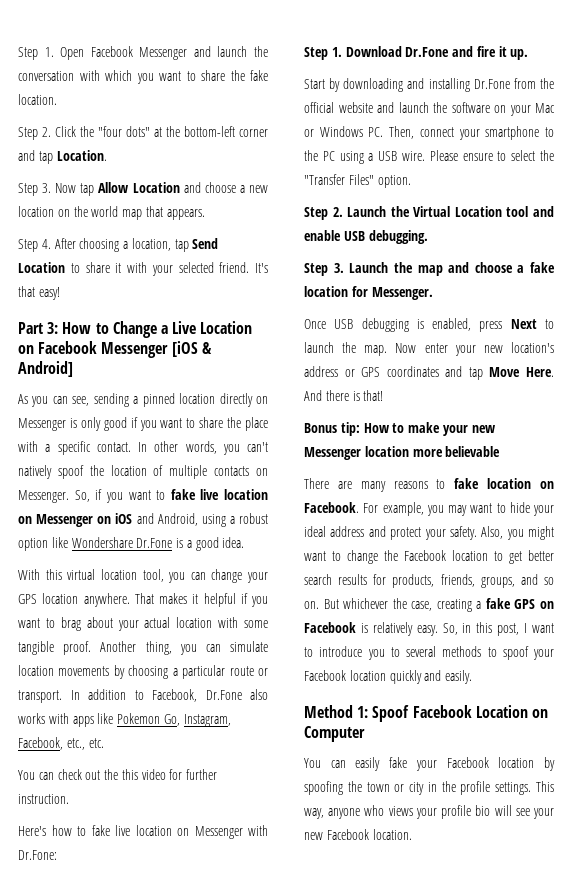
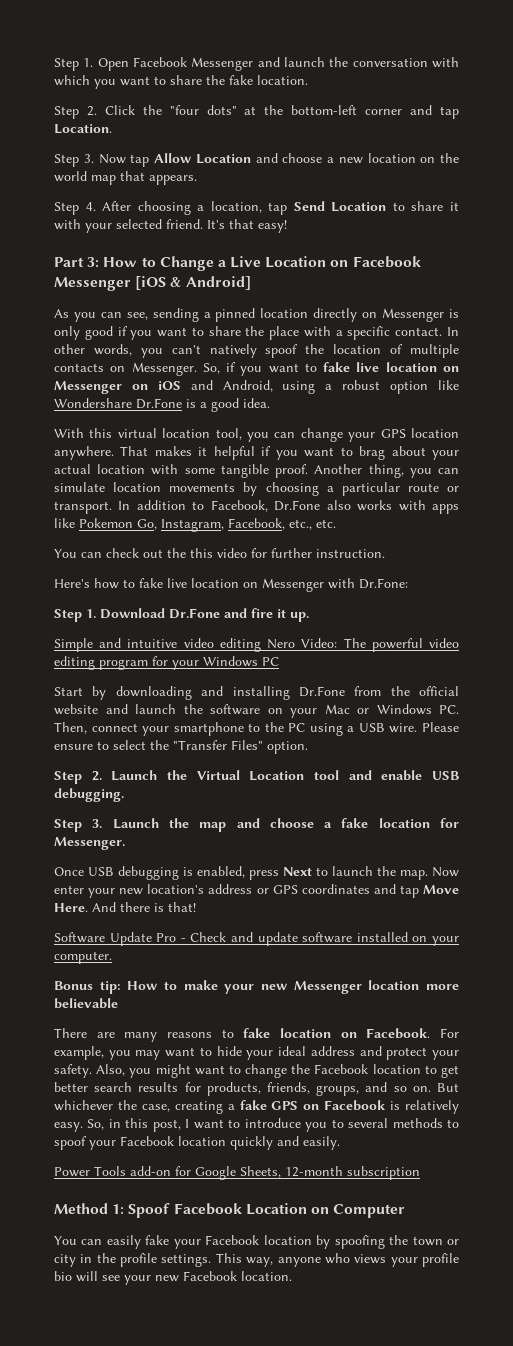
(529, 54) none -> [54,638,460,652] [54,656,279,670] // Simple and intuitive video editing Nero Video: The powerful video editing program for your Windows PC
(384, 395) none -> [54,932,459,946] [54,951,112,964] // Software Update Pro - Check and update software installed on your computer.
(473, 677) none -> [54,1166,420,1180] // Power Tools add-on for Google Sheets, 12-month subscription

